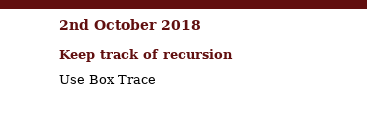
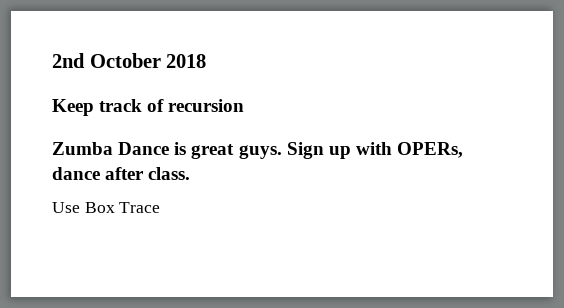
(233, 54) none -> [52,142,464,159] [52,167,191,180] // Zumba Dance is great guys. Sign up with OPERs, dance after class.

